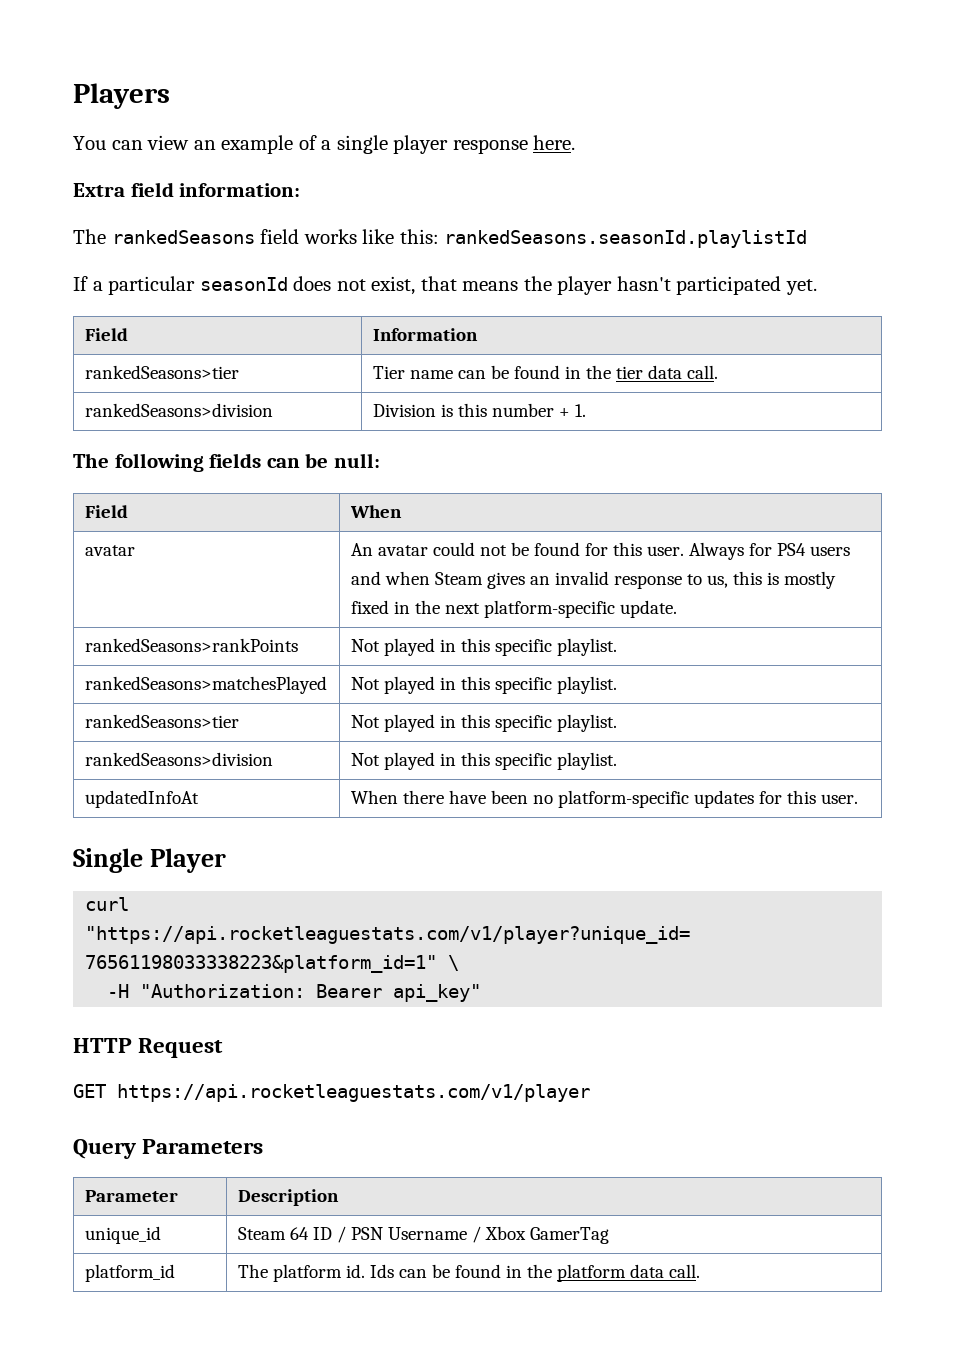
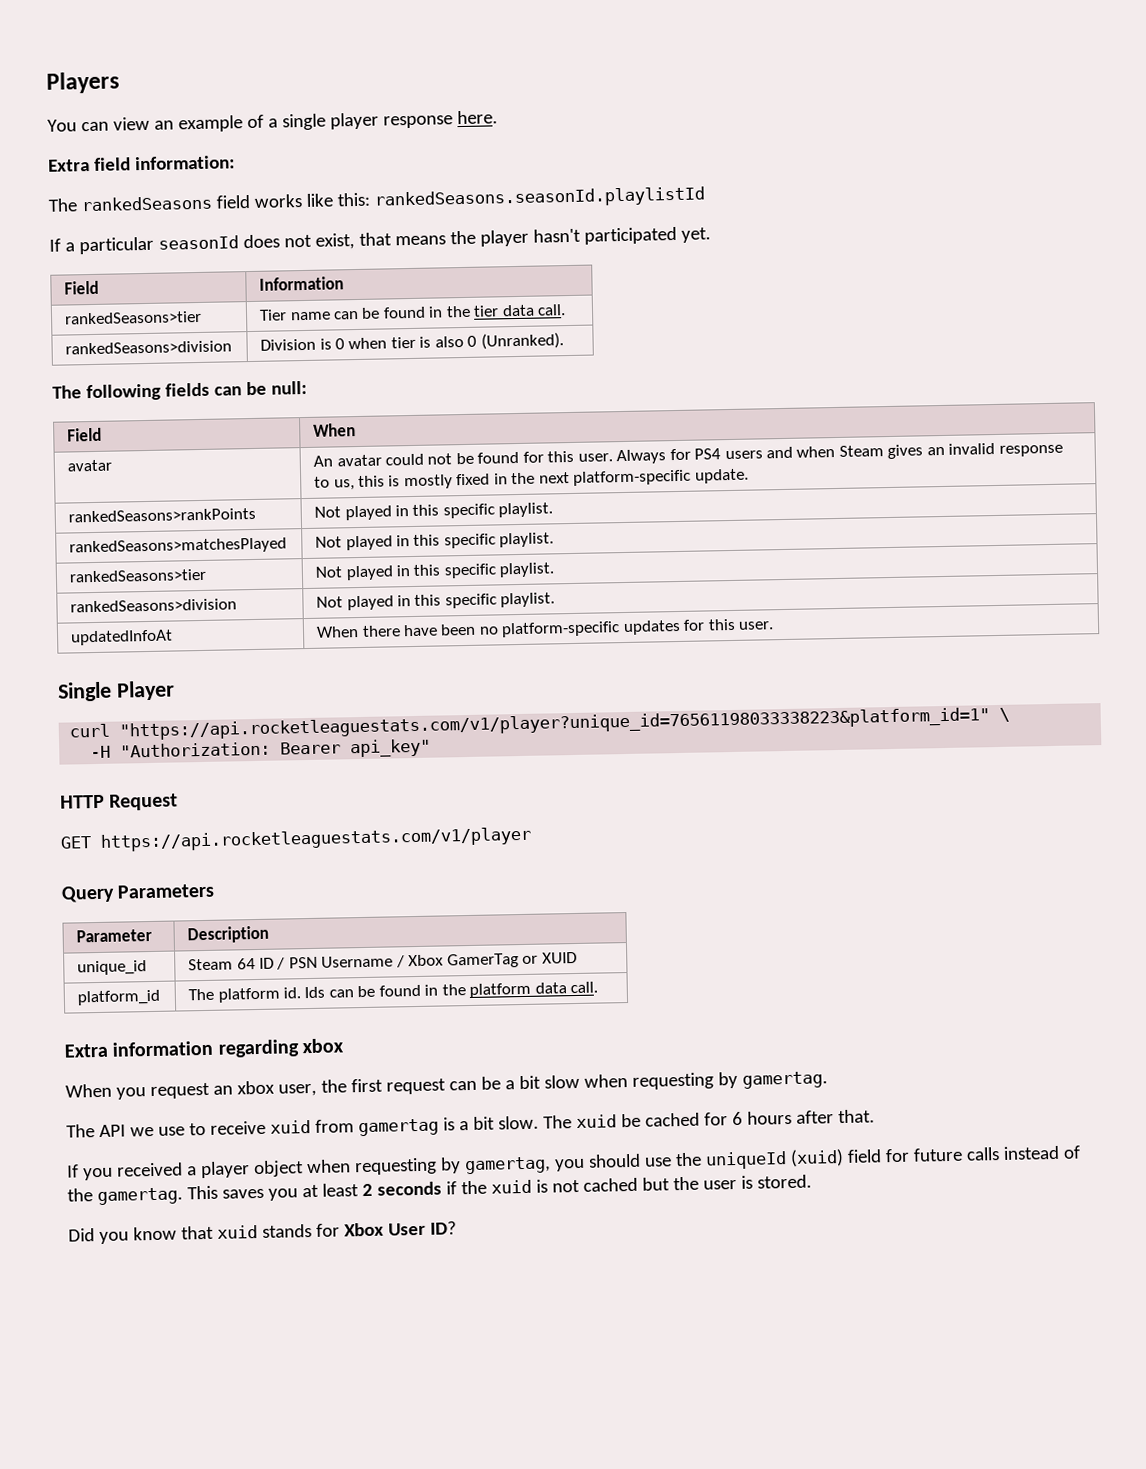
[457,403,586,417] this number + 1. -> [334,332,564,350] 0 when tier is also 0 (Unranked).
(609, 1235) none -> [522,951,577,964] or XUID
(700, 1271) none -> [64,1038,345,1058] [65,1071,828,1100] [66,1109,875,1138] [67,1145,1081,1181] [67,1174,812,1206] [68,1221,457,1245] // Extra information regarding xbox // When you request an xbox user, the first request can be a bit slow when requesting by gamertag. // The API we use to receive xuid from gamertag is a bit slow. The xuid be cached for 6 hours after that. // If you received a player object when requesting by gamertag, you should use the uniqueId (xuid) field for future calls instead of the gamertag. This saves you at least 2 seconds if the xuid is not cached but the user is stored. // Did you know that xuid stands for Xbox User ID?

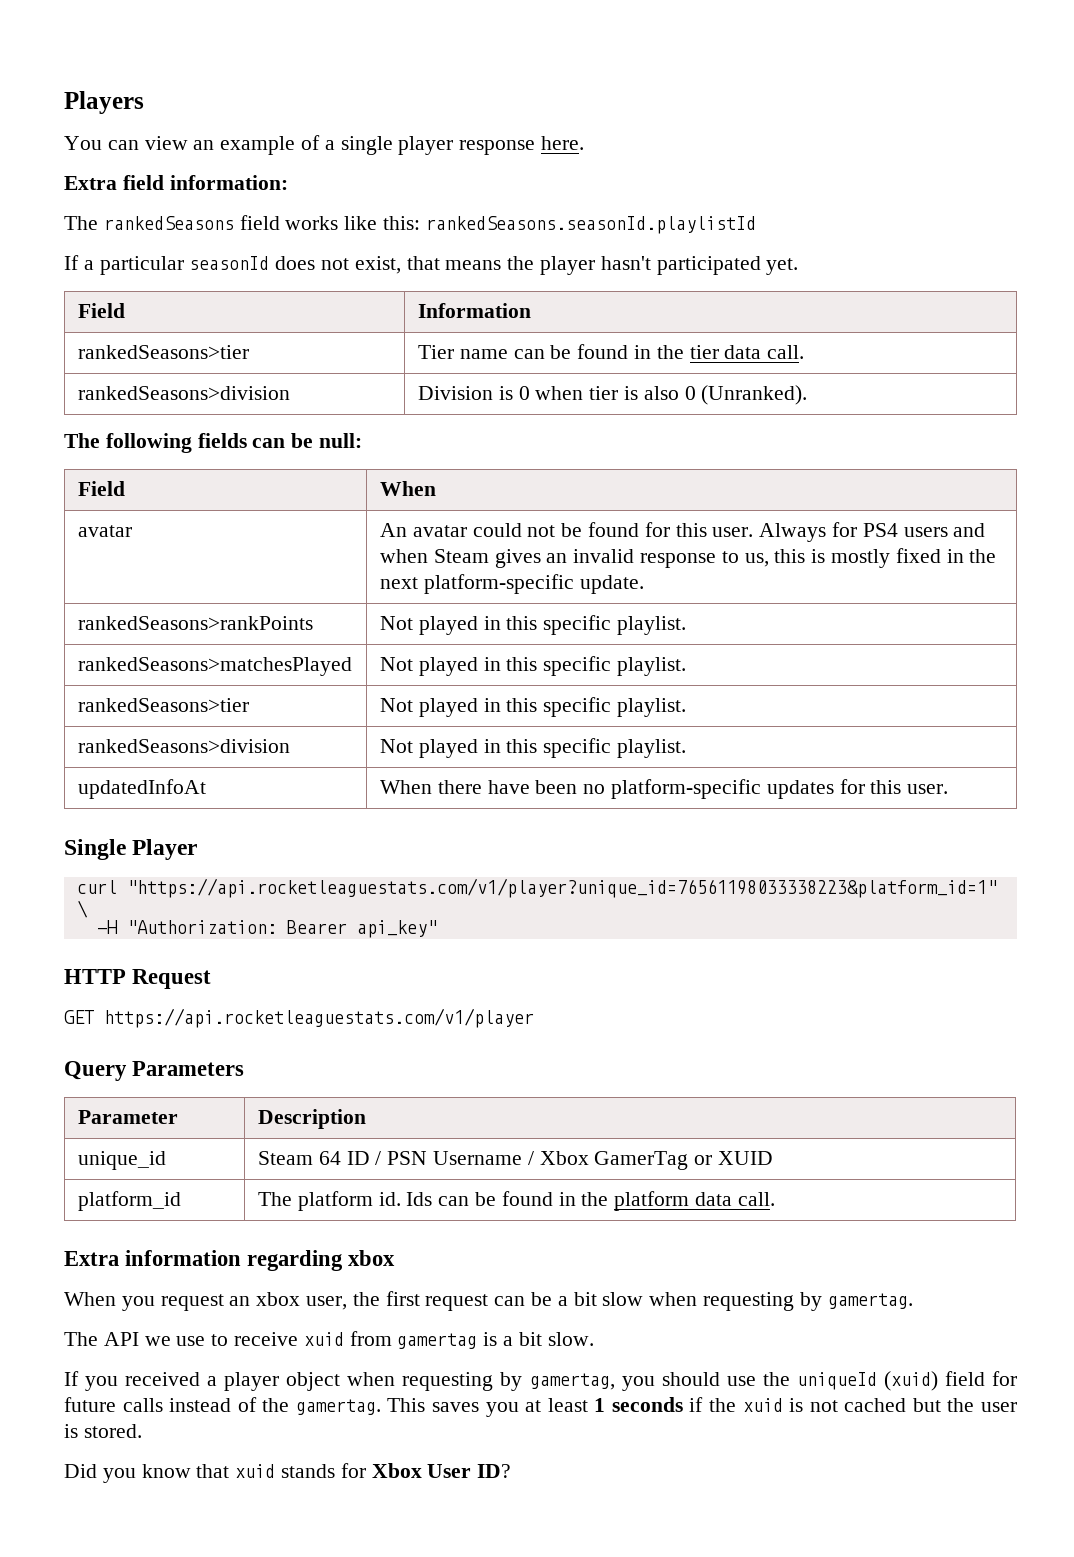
[542,1109,875,1129] The xuid be cached for 6 hours after that. -> (594, 1339) none
[361,1183,373,1197] 2 -> [594,1398,606,1412] 1

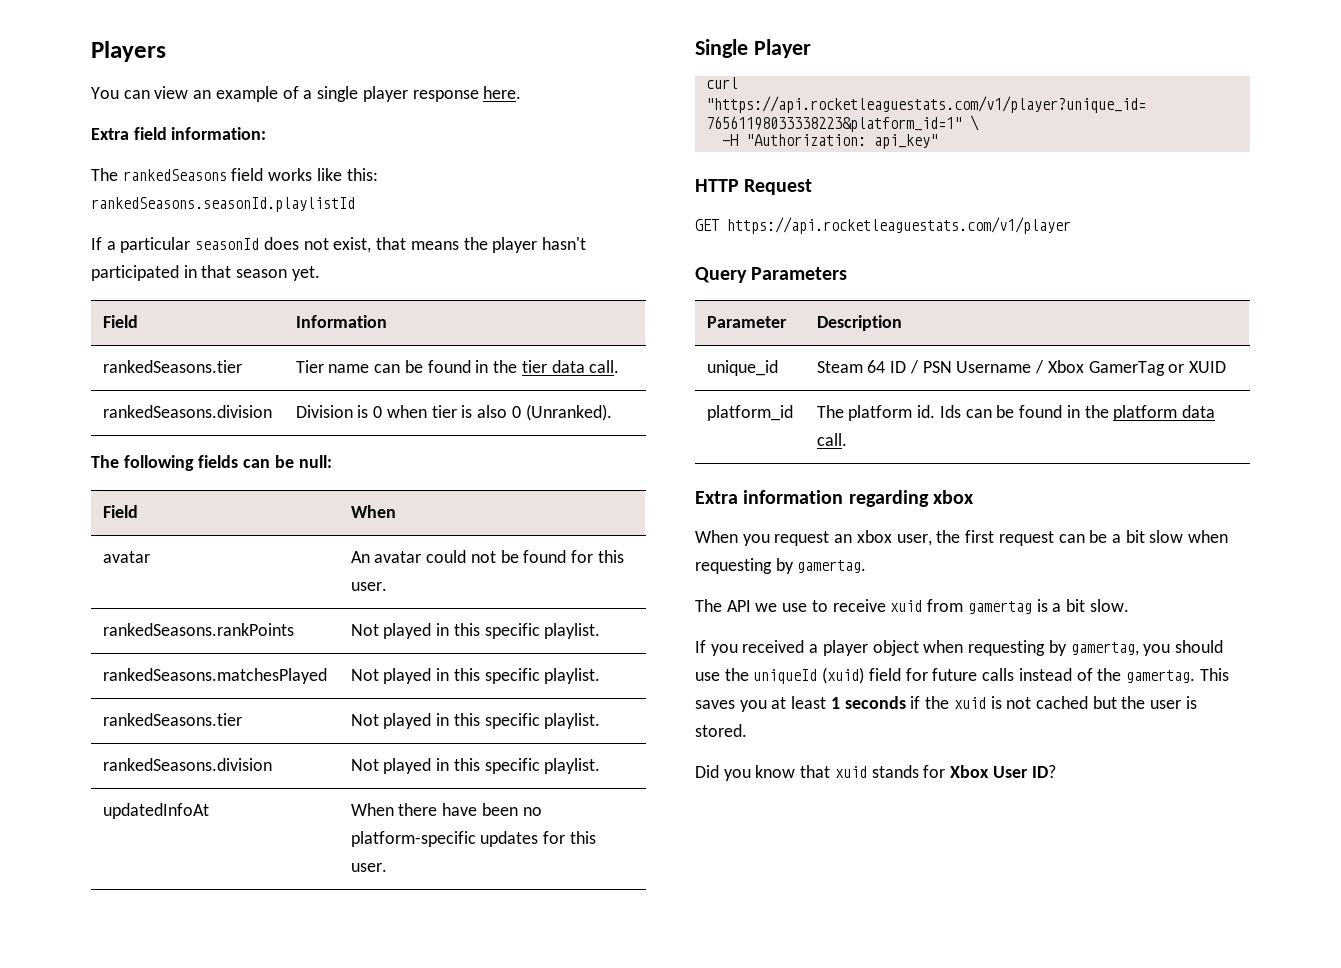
(761, 265) none -> [183,265,288,278] in that season
[77,345,249,359] rankedSeasons>tier -> [102,360,242,373] rankedSeasons.tier
[77,386,290,400] rankedSeasons>division -> [102,405,272,418] rankedSeasons.division
[759,522,986,542] [379,548,997,568] [379,574,644,594] [77,616,313,630] [379,615,687,635] [77,657,352,676] [379,656,687,676] [77,698,249,712] [379,697,687,717] [77,739,290,753] Always for PS4 users and when Steam gives an invalid response to us, this is mostly fixed in the next platform-specific update. // rankedSeasons>rankPoints | Not played in this specific playlist. // rankedSeasons>matchesPlayed | Not played in this specific playlist. // rankedSeasons>tier | Not played in this specific playlist. // rankedSeasons>division -> [102,623,294,636] [350,623,601,639] [102,668,327,684] [350,668,601,684] [102,713,242,726] [350,713,601,729] [102,758,272,771] // rankedSeasons.rankPoints | Not played in this specific playlist. // rankedSeasons.matchesPlayed | Not played in this specific playlist. // rankedSeasons.tier | Not played in this specific playlist. // rankedSeasons.division
[286,920,347,934] Bearer -> (866, 140) none

